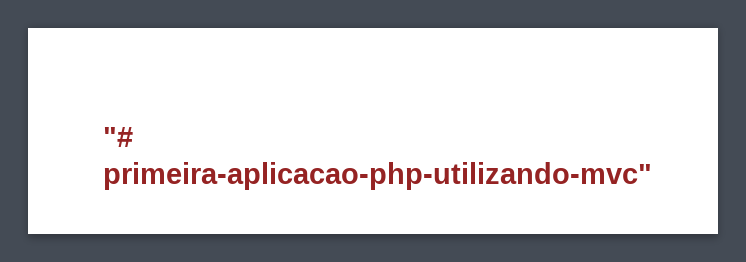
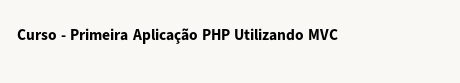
[103,127,133,147] [103,162,652,190] "# primeira-aplicacao-php-utilizando-mvc" -> [17,28,339,44] Curso - Primeira Aplicação PHP Utilizando MVC

